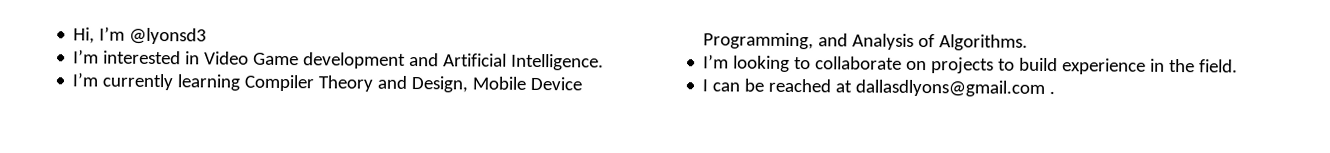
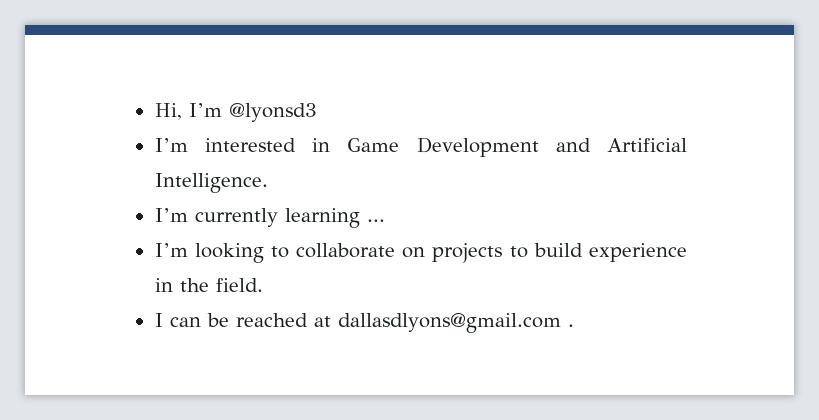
[204,51,407,69] Video Game development -> [347,137,539,157] Game Development
[244,74,583,93] [703,32,1029,51] Compiler Theory and Design, Mobile Device Programming, and Analysis of Algorithms. -> [366,219,385,222] ...

